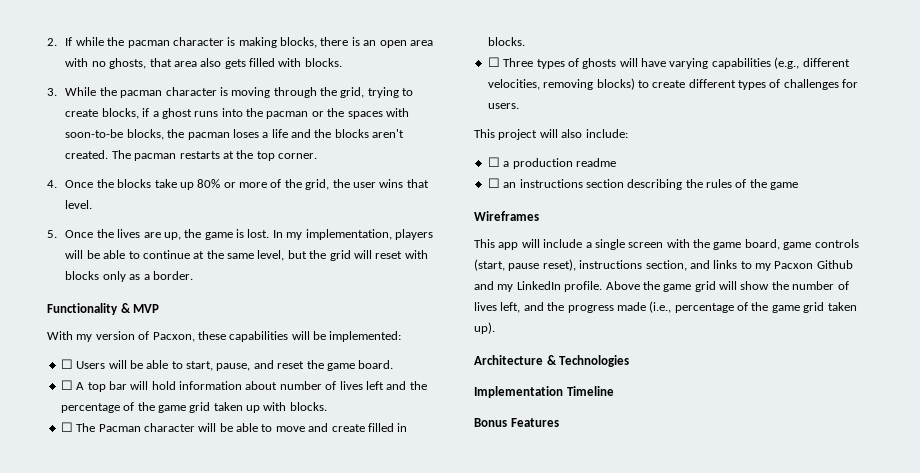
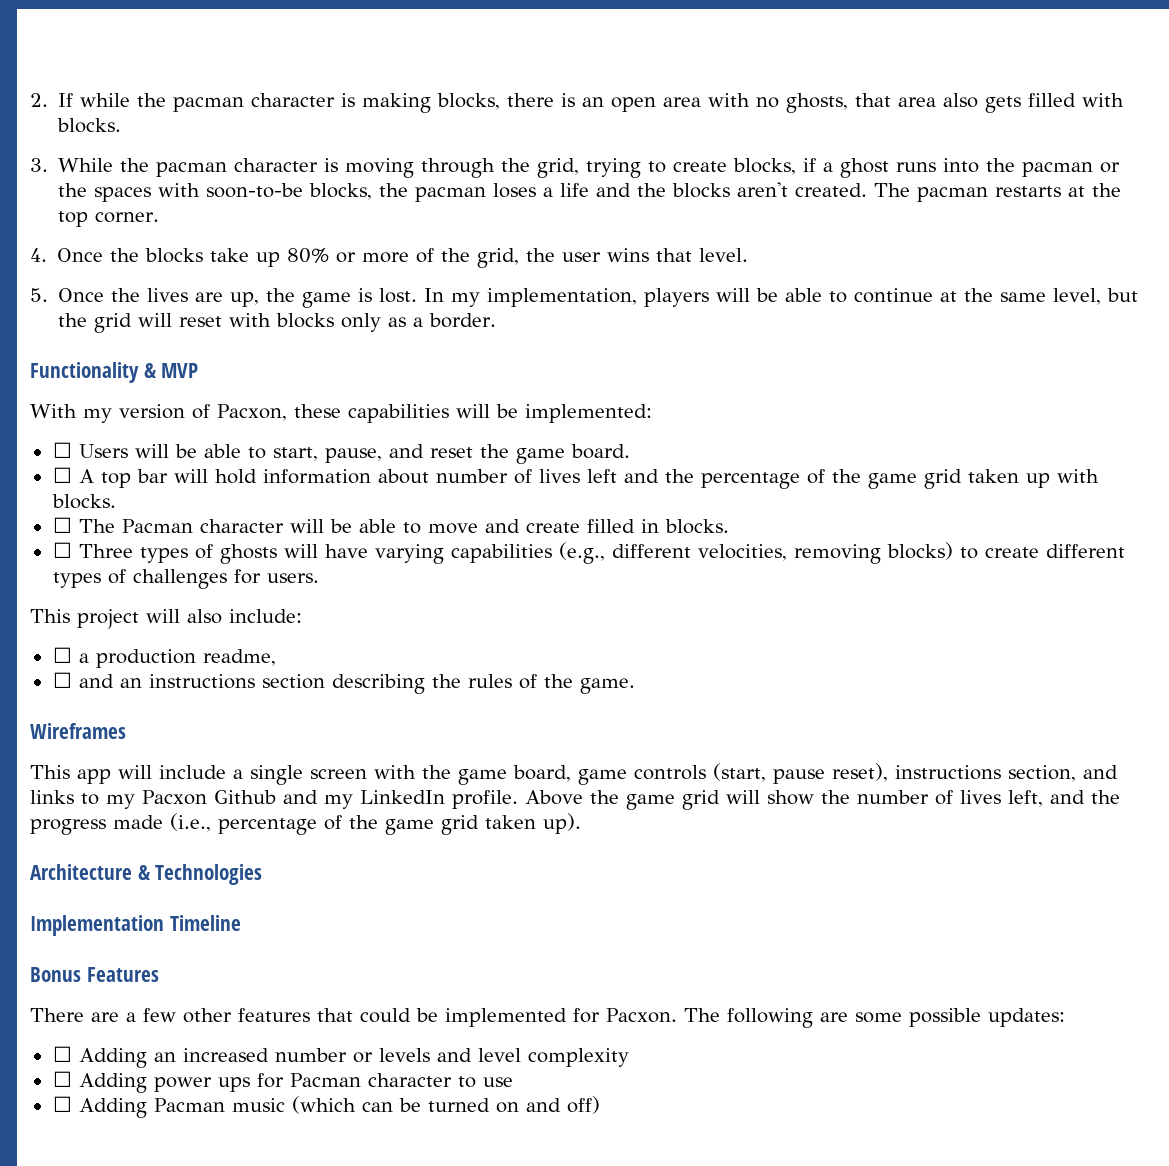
[575,158,616,167] [487,178,500,188] readme // ☐ -> [202,649,276,666] [52,672,114,688] readme, // ☐ and
[770,182,799,190] game -> [579,678,635,694] game.
(559, 422) none -> [30,1008,1065,1028] [52,1046,629,1068] [52,1071,513,1093] [52,1096,600,1118] // There are a few other features that could be implemented for Pacxon. The following are some possible updates: // ☐ Adding an increased number or levels and level complexity // ☐ Adding power ups for Pacman character to use // ☐ Adding Pacman music (which can be turned on and off)

